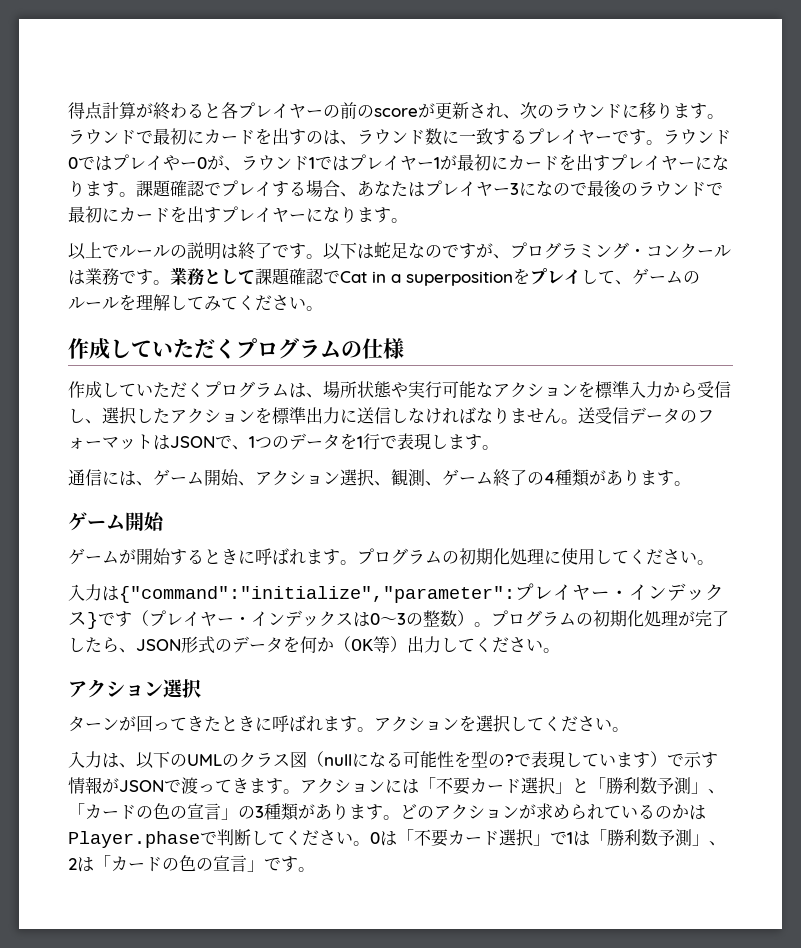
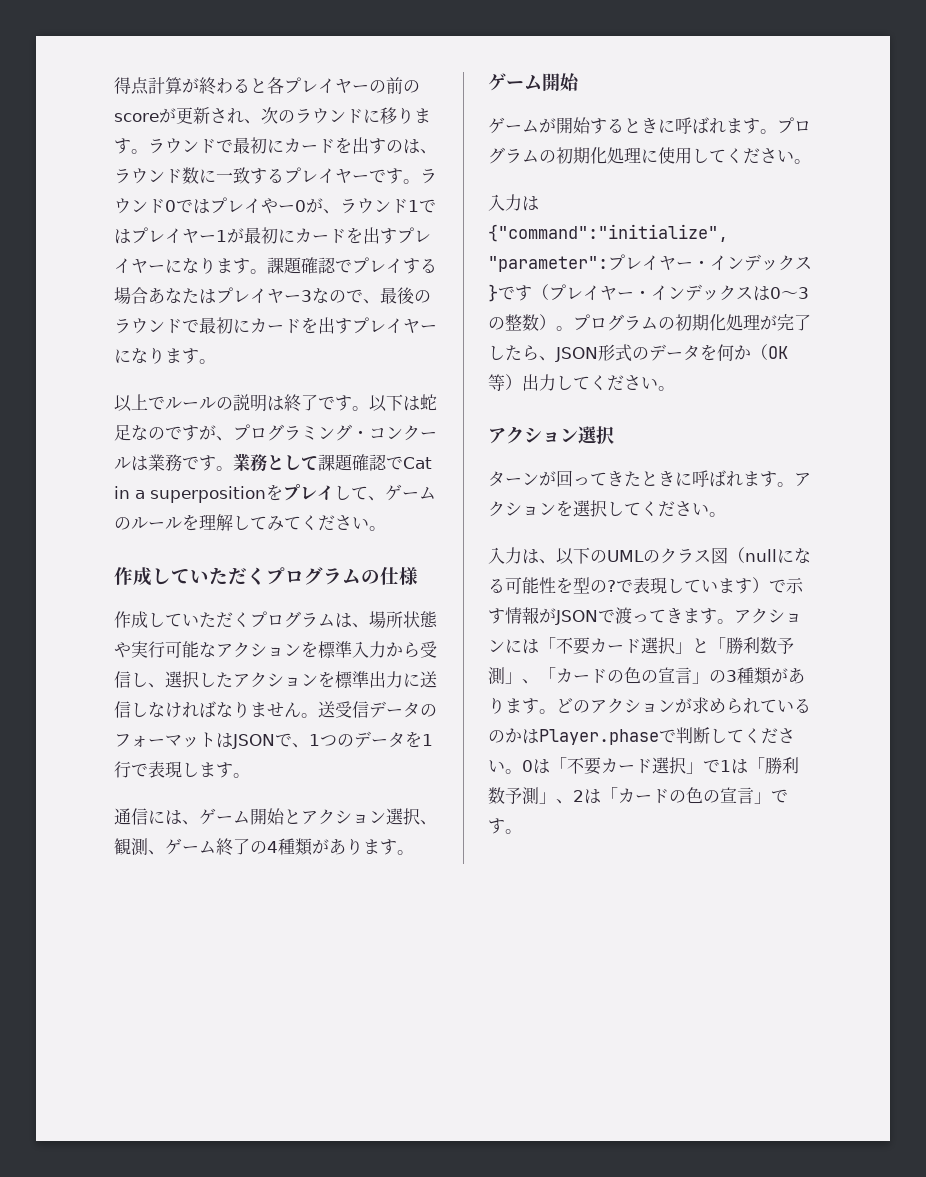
[340,192,357,197] 、 -> (148, 295) none
[519,181,587,196] になので -> [312,288,380,304] なので、
[238,481,255,486] 、 -> [284,809,301,824] と

